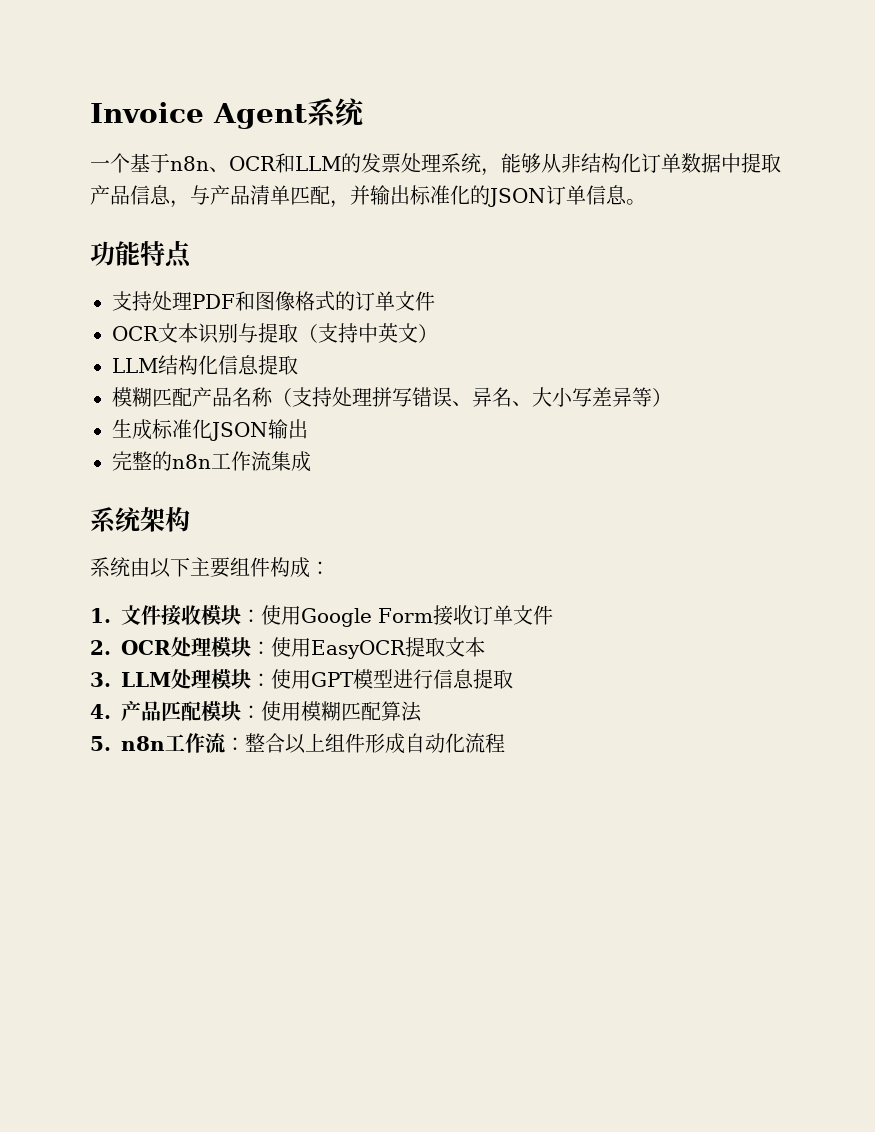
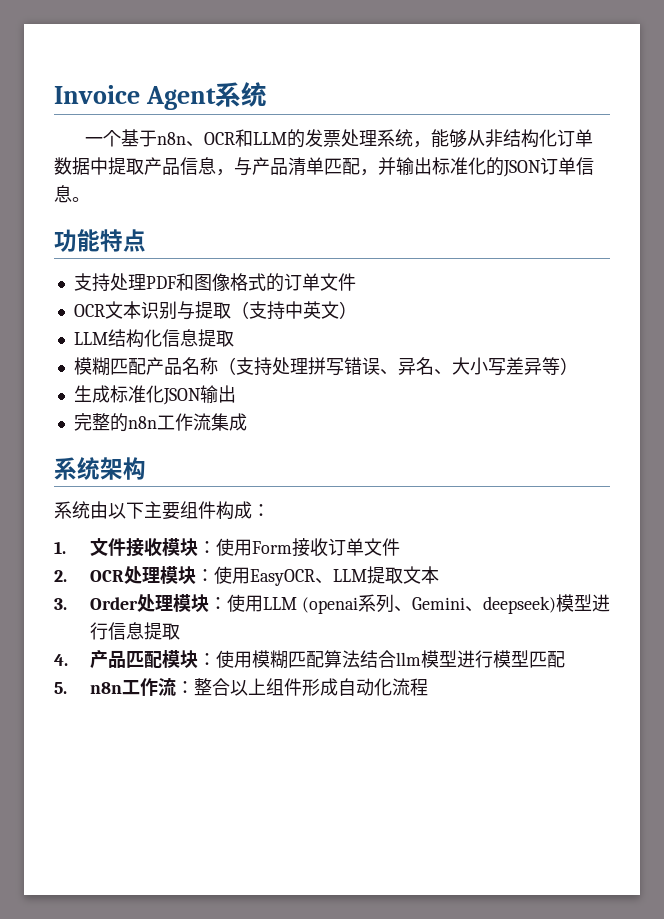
[301,608,372,627] Google -> (252, 547) none
(406, 649) none -> [314,569,367,584] 、LLM
[121,669,354,689] LLM处理模块：使用GPT -> [89,594,556,614] Order处理模块：使用LLM (openai系列、Gemini、deepseek)
(422, 711) none -> [359,650,565,668] 结合llm模型进行模型匹配

